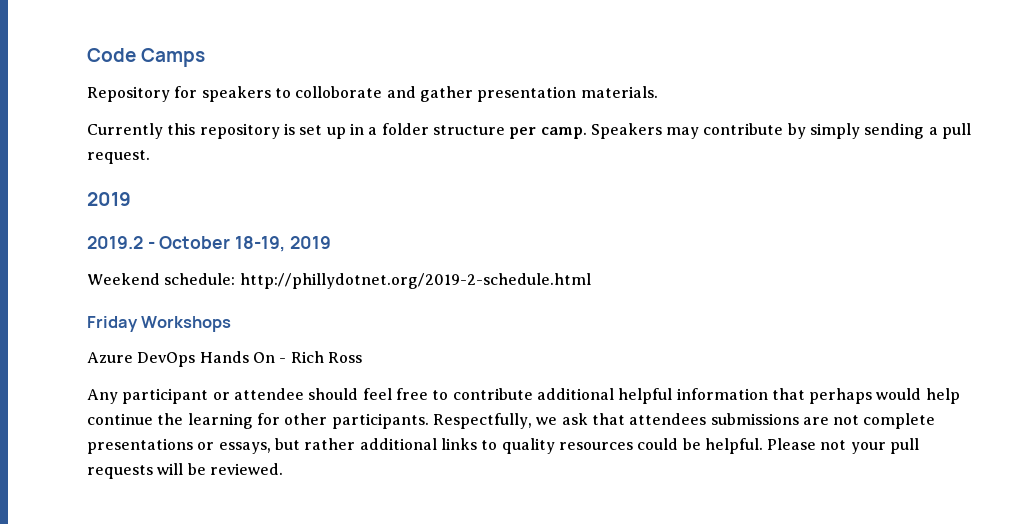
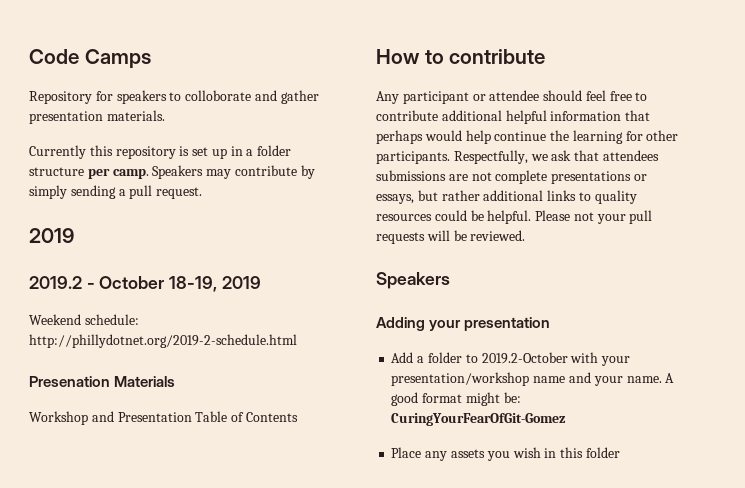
[87,316,232,332] [87,351,362,367] Friday Workshops // Azure DevOps Hands On - Rich Ross -> [29,376,176,387] [29,411,298,425] [376,49,546,64] Presenation Materials // Workshop and Presentation Table of Contents // How to contribute
(283, 469) none -> [376,272,450,289] [376,317,551,331] [391,352,631,366] [391,372,675,386] [391,392,521,406] [391,413,567,426] [391,447,620,461] // Speakers // Adding your presentation // Add a folder to 2019.2-October with your presentation/workshop name and your name. A good format might be: CuringYourFearOfGit-Gomez // Place any assets you wish in this folder

